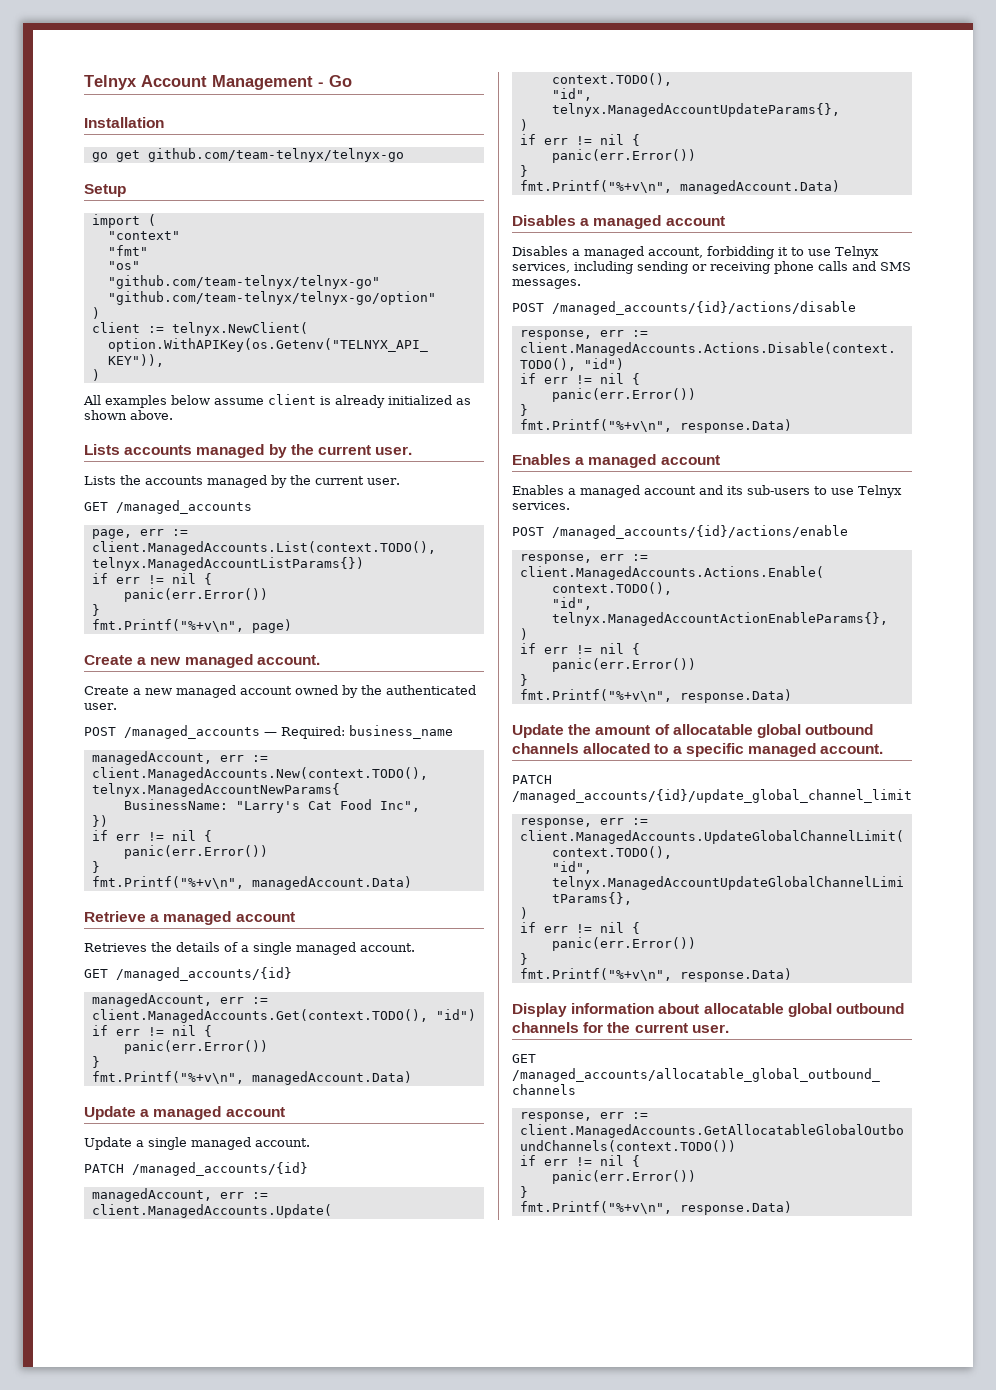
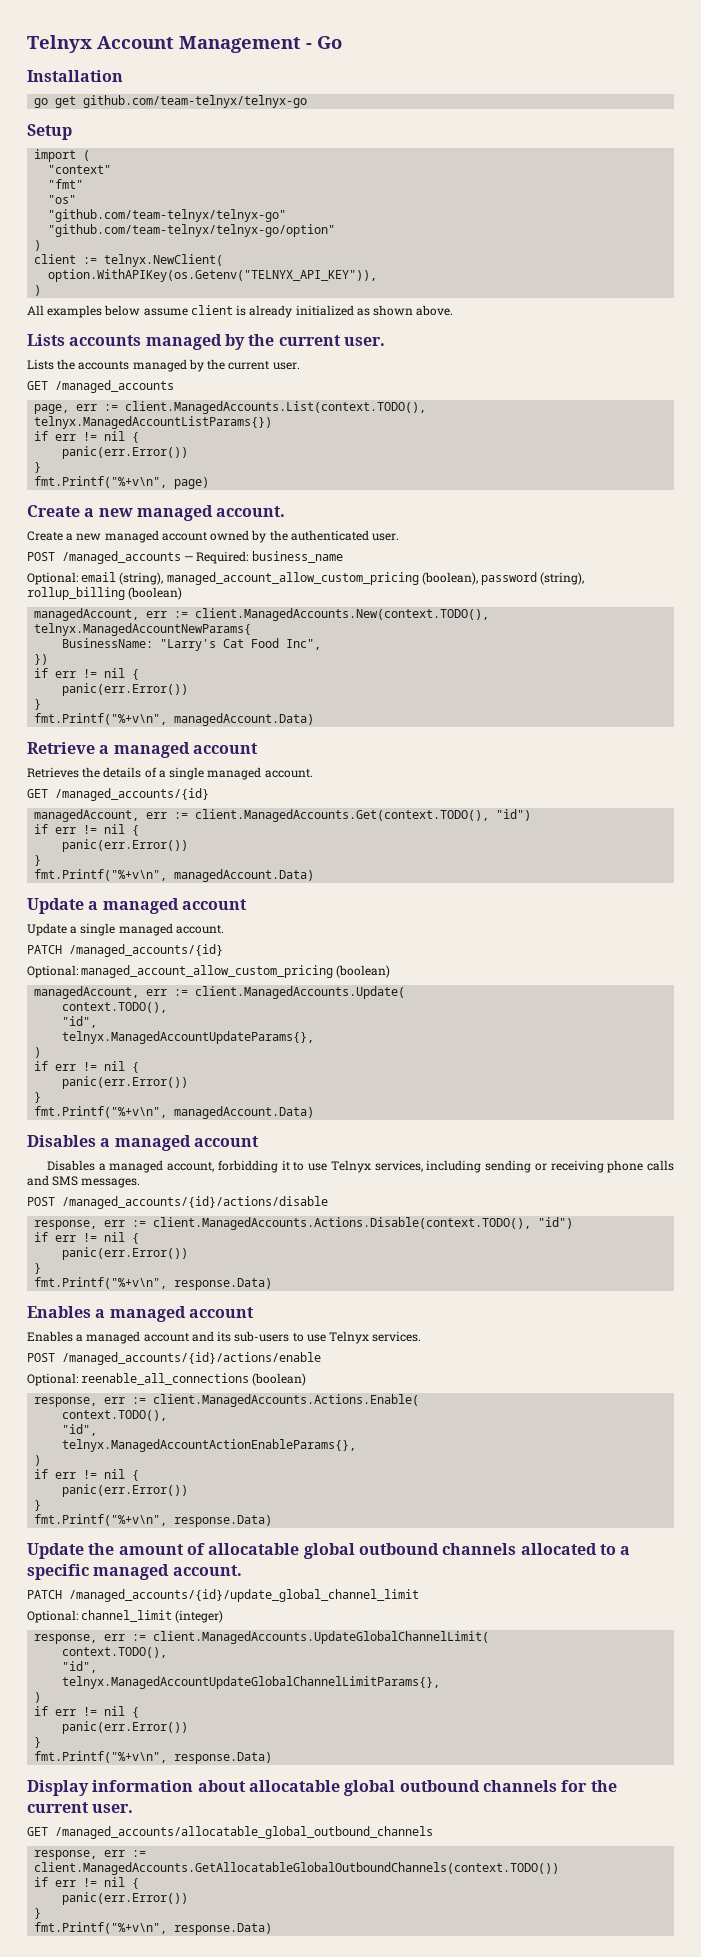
(453, 732) none -> [27,572,585,585] [27,587,183,600] // Optional: email (string), managed_account_allow_custom_pricing (boolean), password (string), rollup_billing (boolean)
(308, 1169) none -> [27,965,391,978] // Optional: managed_account_allow_custom_pricing (boolean)
(848, 532) none -> [27,1373,307,1386] // Optional: reenable_all_connections (boolean)
(912, 796) none -> [27,1610,224,1623] // Optional: channel_limit (integer)

